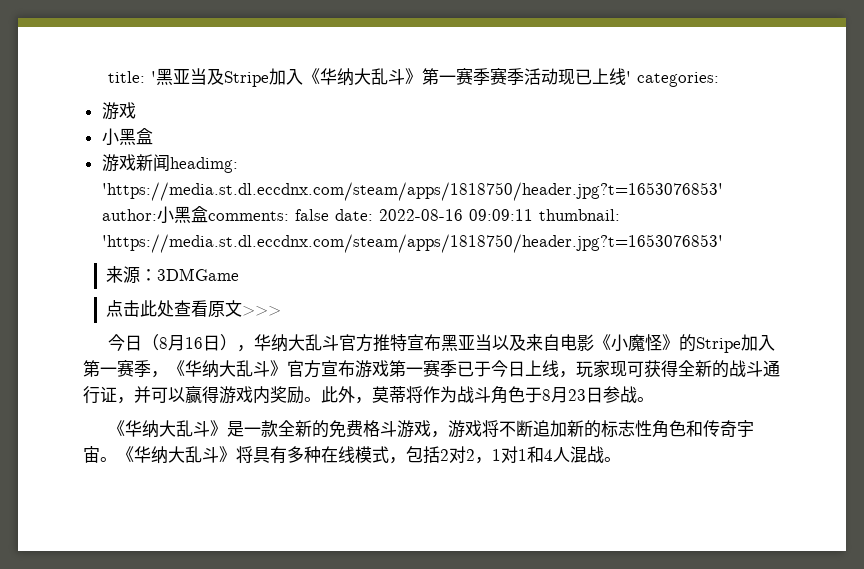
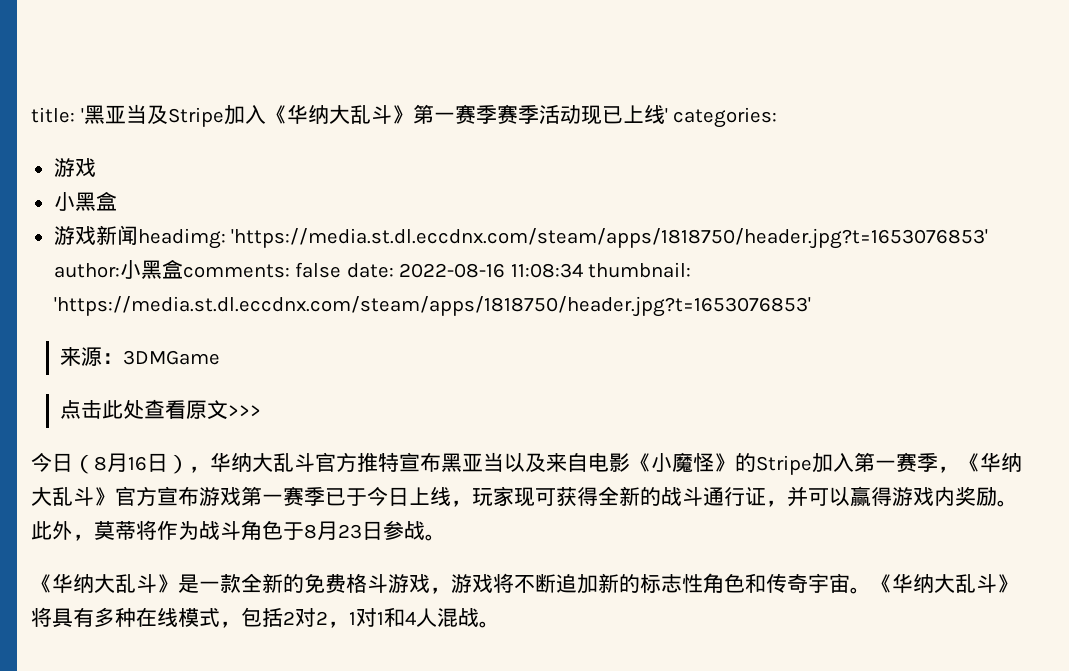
[468,209,533,221] 09:09:11 -> [510,263,583,278] 11:08:34

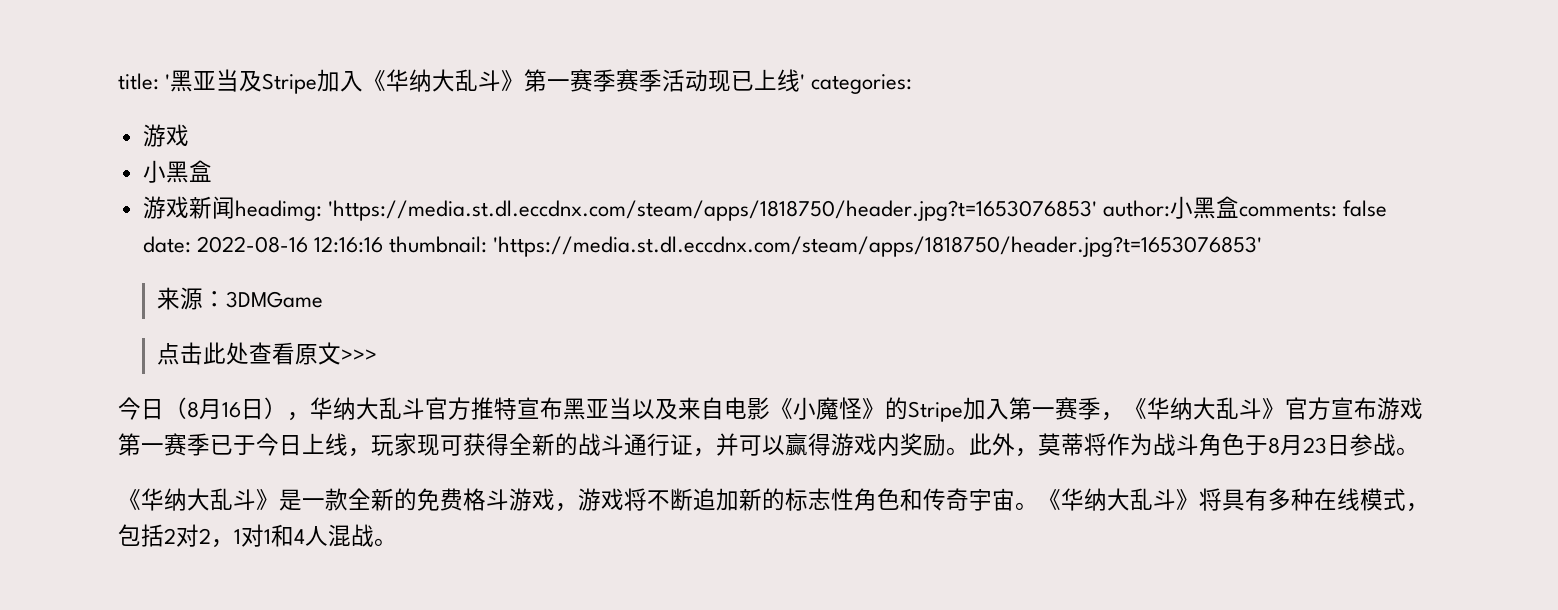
[510,263,583,278] 11:08:34 -> [313,236,383,253] 12:16:16

